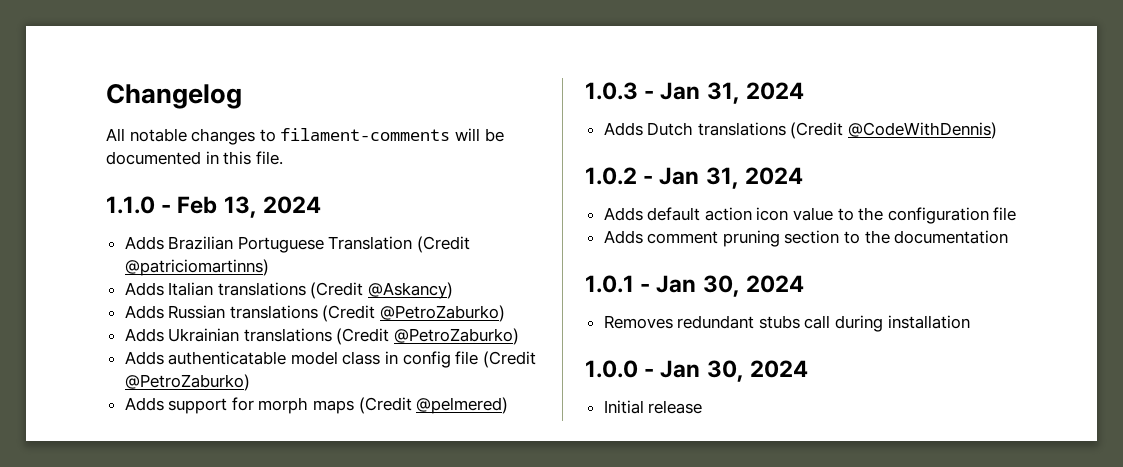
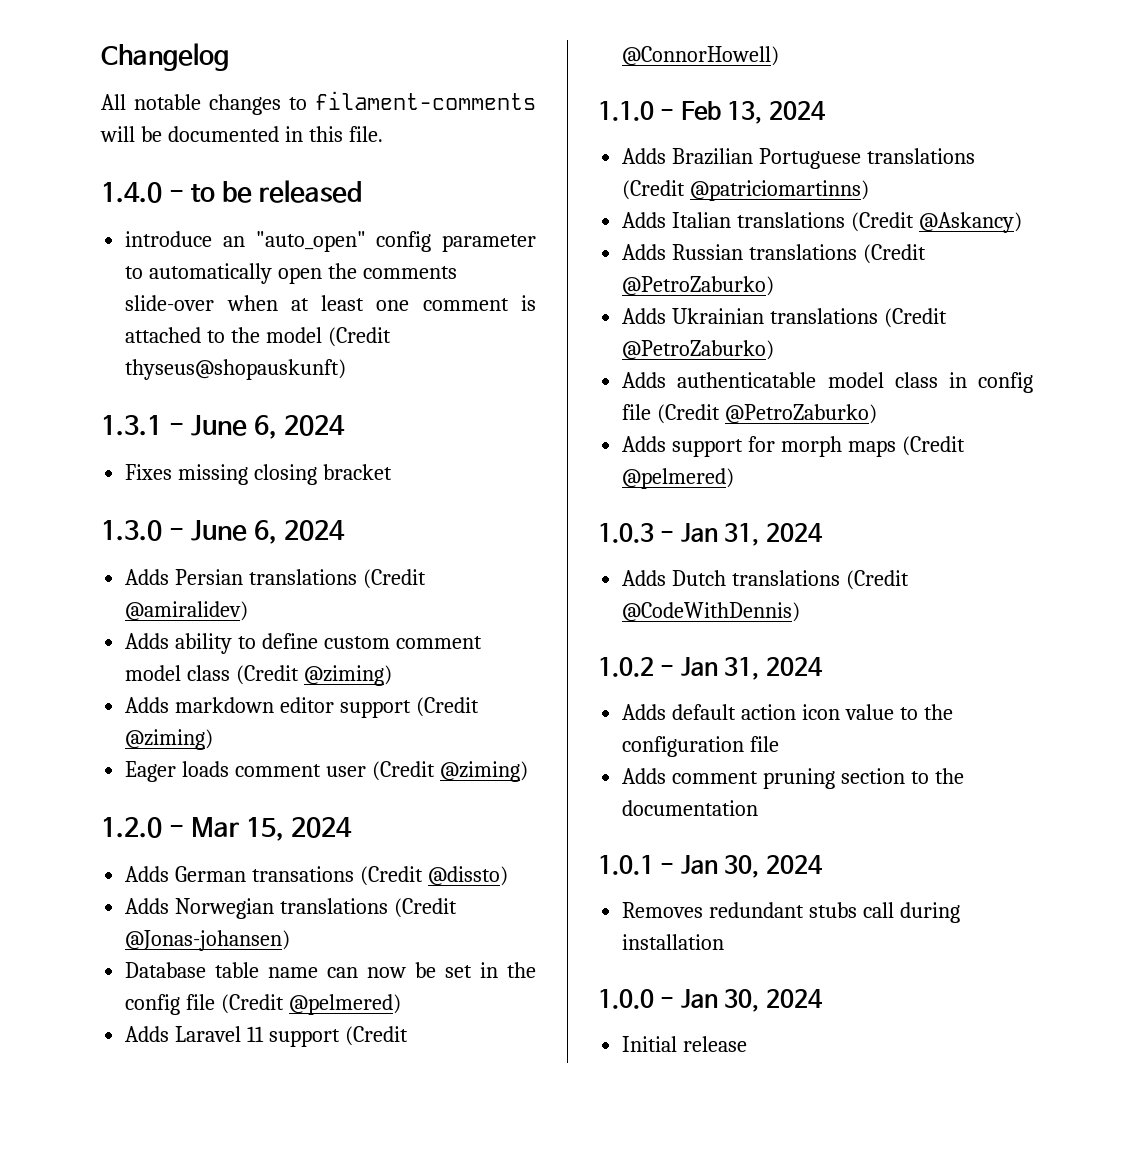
(283, 158) none -> [101,180,363,203] [125,231,536,252] [125,263,457,284] [125,295,536,311] [125,327,391,347] [125,359,347,380] [101,415,346,439] [125,464,393,485] [101,520,346,544] [125,569,427,589] [125,601,249,621] [125,633,482,654] [125,665,393,686] [125,697,479,718] [125,729,214,750] [125,761,528,782] [101,817,353,841] [125,866,508,886] [125,898,458,919] [125,930,291,951] [125,962,537,978] [125,994,402,1015] [125,1026,408,1047] [622,46,780,66] // 1.4.0 - to be released // introduce an "auto_open" config parameter to automatically open the comments slide-over when at least one comment is attached to the model (Credit thyseus@shopauskunft) // 1.3.1 - June 6, 2024 // Fixes missing closing bracket // 1.3.0 - June 6, 2024 // Adds Persian translations (Credit @amiralidev) // Adds ability to define custom comment model class (Credit @ziming) // Adds markdown editor support (Credit @ziming) // Eager loads comment user (Credit @ziming) // 1.2.0 - Mar 15, 2024 // Adds German transations (Credit @dissto) // Adds Norwegian translations (Credit @Jonas-johansen) // Database table name can now be set in the config file (Credit @pelmered) // Adds Laravel 11 support (Credit @ConnorHowell)
[328,236,413,250] Translation -> [867,148,976,164] translations

